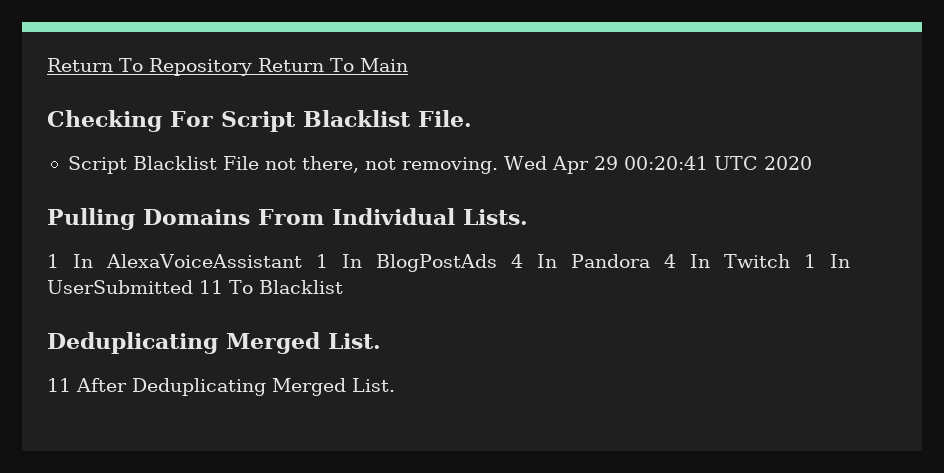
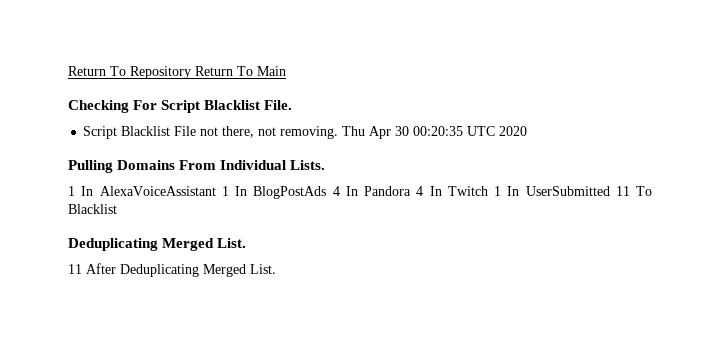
[503,156,708,174] Wed Apr 29 00:20:41 -> [342,126,464,139] Thu Apr 30 00:20:35

